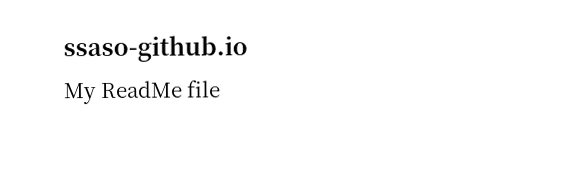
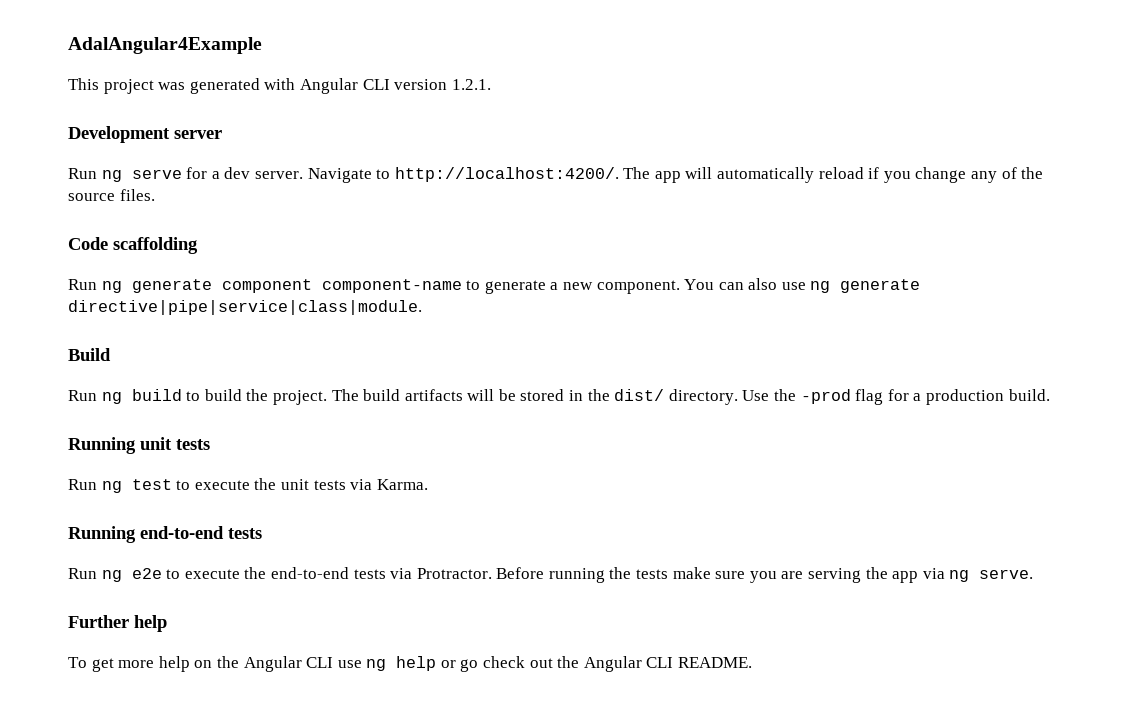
[63,35,248,63] [63,80,222,105] ssaso-github.io // My ReadMe file -> [68,37,262,54] [68,78,491,94] [68,126,222,143] [68,167,1044,183] [68,189,155,201] [68,237,198,254] [68,278,921,294] [68,300,422,315] [68,348,111,361] [68,389,1050,405] [68,437,210,454] [68,478,428,493] [68,526,262,543] [68,567,1034,583] [68,615,167,632] [68,656,753,672] AdalAngular4Example // This project was generated with Angular CLI version 1.2.1. // Development server // Run ng serve for a dev server. Navigate to http://localhost:4200/. The app will automatically reload if you change any of the source files. // Code scaffolding // Run ng generate component component-name to generate a new component. You can also use ng generate directive|pipe|service|class|module. // Build // Run ng build to build the project. The build artifacts will be stored in the dist/ directory. Use the -prod flag for a production build. // Running unit tests // Run ng test to execute the unit tests via Karma. // Running end-to-end tests // Run ng e2e to execute the end-to-end tests via Protractor. Before running the tests make sure you are serving the app via ng serve. // Further help // To get more help on the Angular CLI use ng help or go check out the Angular CLI README.

